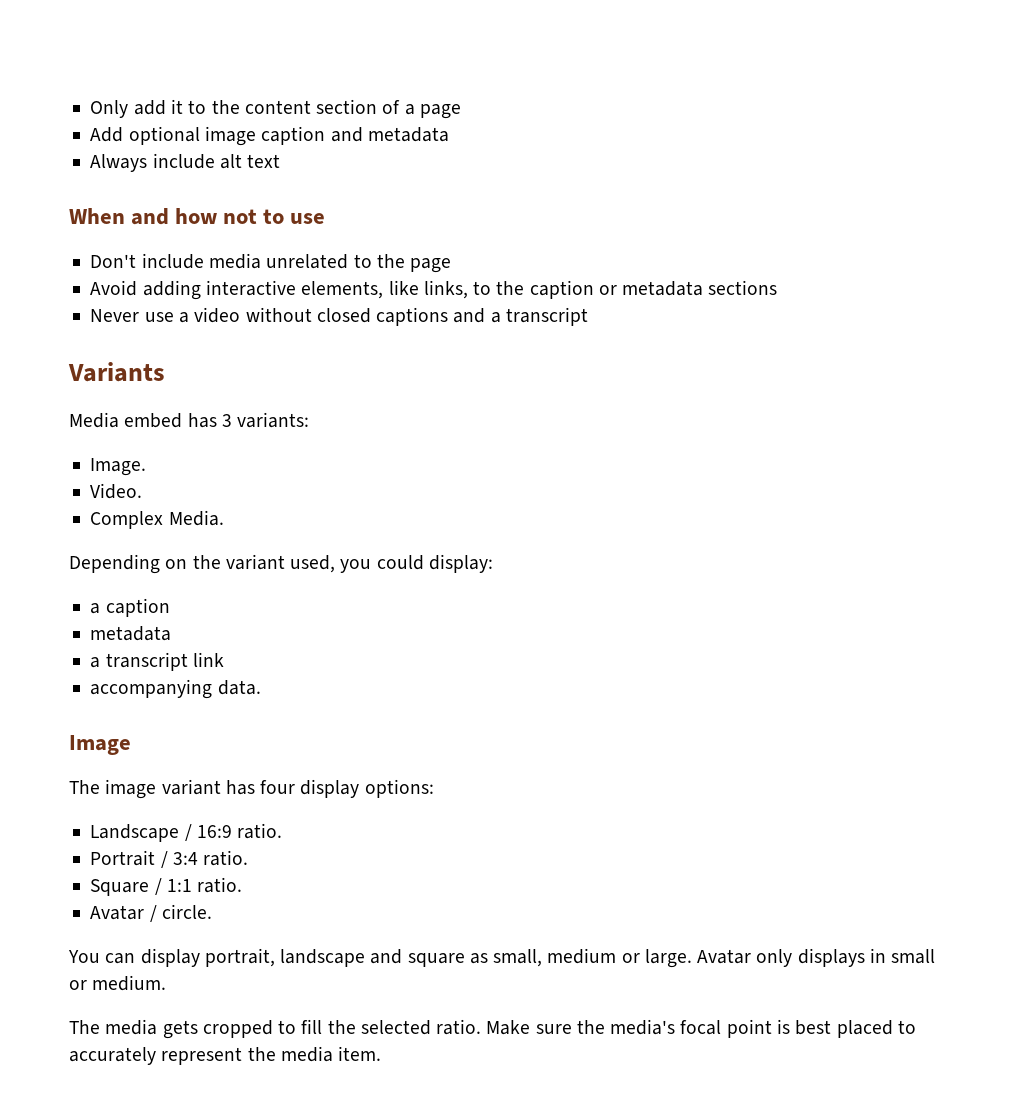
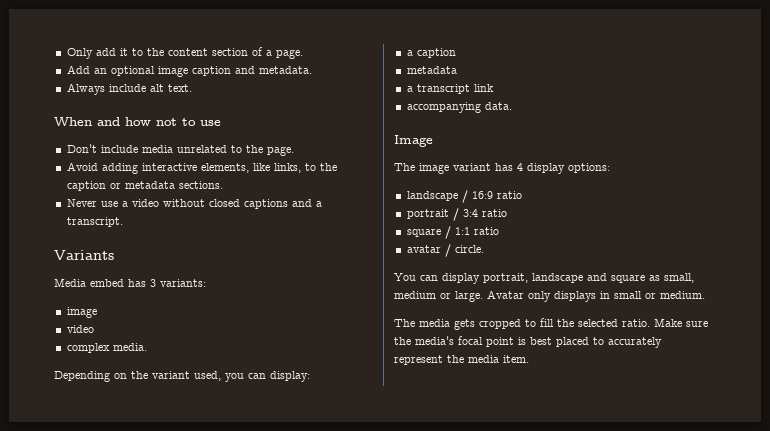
[419,104,461,119] page -> [275,49,303,59] page.
(124, 134) none -> [93,68,107,74] an
[367,127,449,142] metadata -> [258,66,312,74] metadata.
[247,154,281,168] text -> [167,84,192,92] text.
[410,258,452,273] page -> [266,146,294,156] page.
[708,280,778,295] sections -> [178,181,223,189] sections.
[505,307,588,326] transcript -> [66,217,123,227] transcript.
[90,458,147,476] [90,483,143,499] [90,510,224,529] Image. // Video. // Complex Media. -> [66,307,97,318] [66,325,94,333] [66,343,147,353] image // video // complex media.
[376,555,424,570] could -> [248,373,266,379] can
[260,780,296,794] four -> [517,163,523,171] 4
[90,824,180,842] Landscape -> [406,191,458,201] landscape
[237,823,283,839] [90,850,249,868] [90,877,243,896] [90,905,145,920] ratio. // Portrait / 3:4 ratio. // Square / 1:1 ratio. // Avatar -> [496,191,522,199] [406,208,507,221] [406,226,499,239] [406,245,441,253] ratio // portrait / 3:4 ratio // square / 1:1 ratio // avatar

